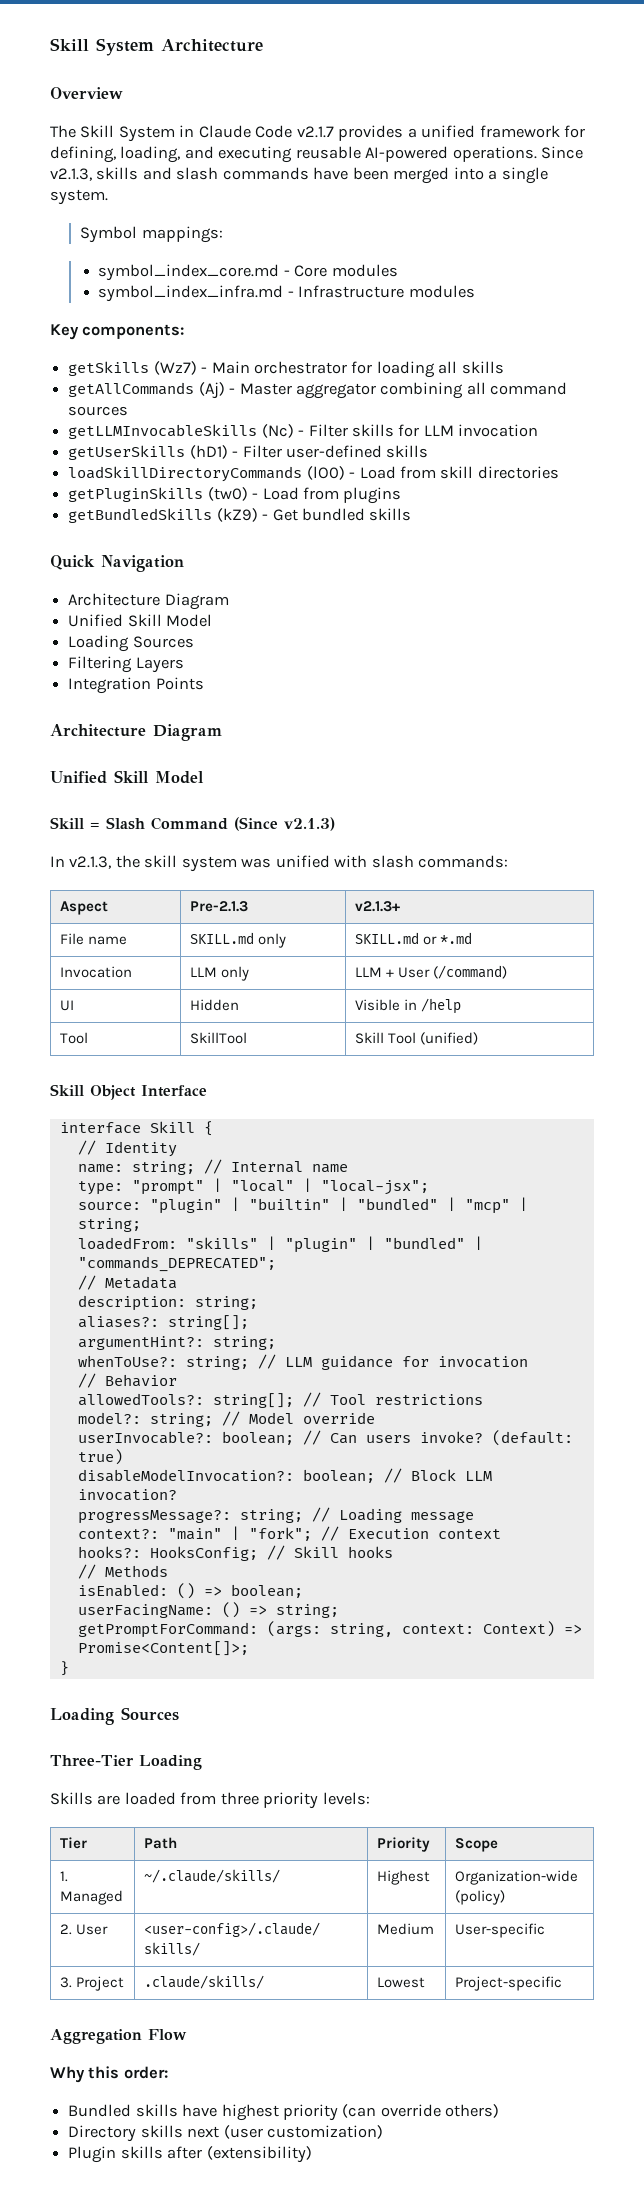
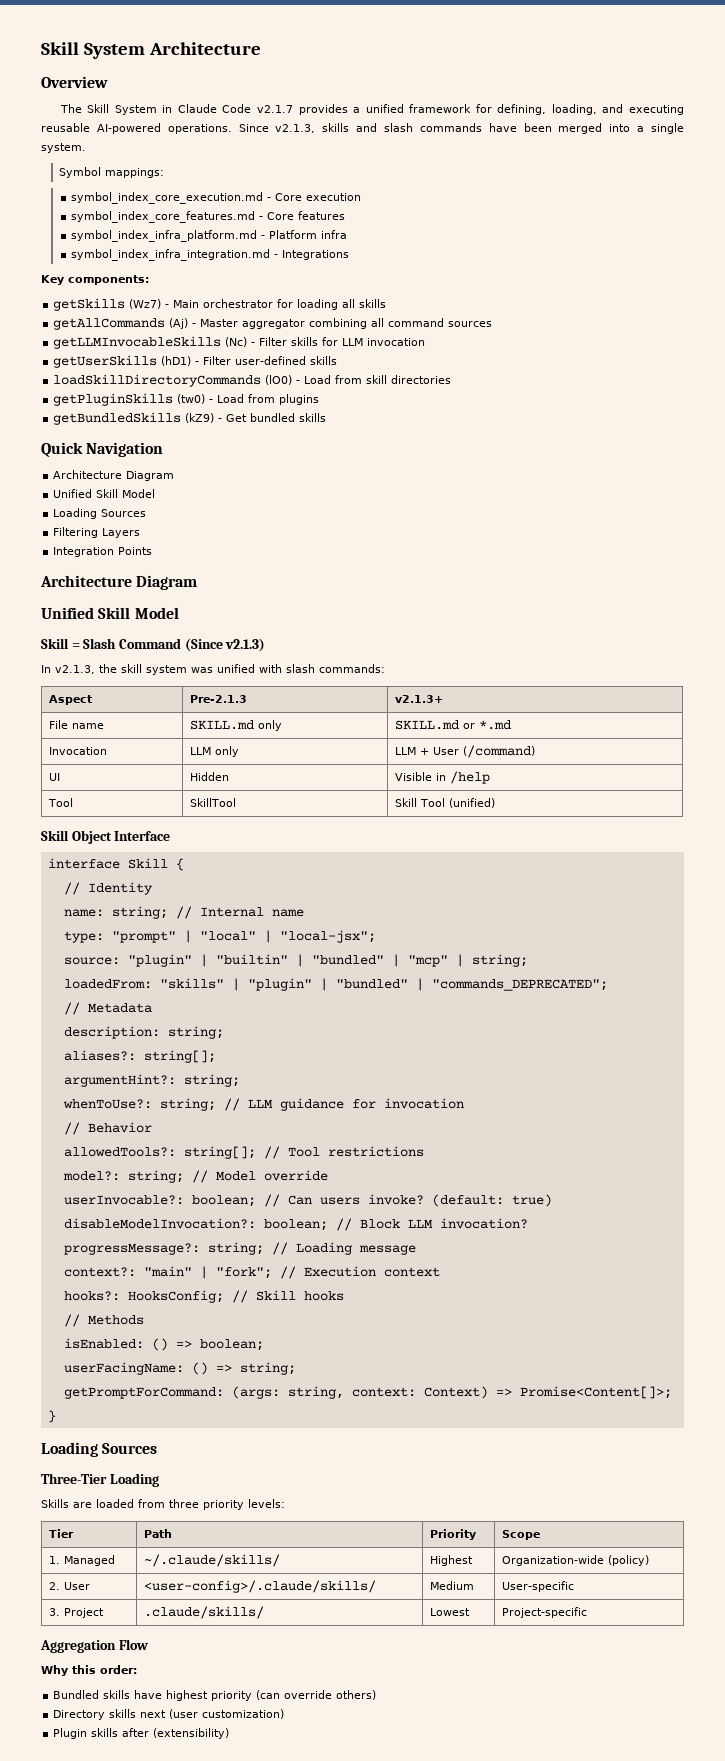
[98,264,398,281] [98,285,475,302] symbol_index_core.md - Core modules // symbol_index_infra.md - Infrastructure modules -> [70,192,361,204] [70,211,345,223] [70,230,347,242] [70,249,349,261] symbol_index_core_execution.md - Core execution // symbol_index_core_features.md - Core features // symbol_index_infra_platform.md - Platform infra // symbol_index_infra_integration.md - Integrations

